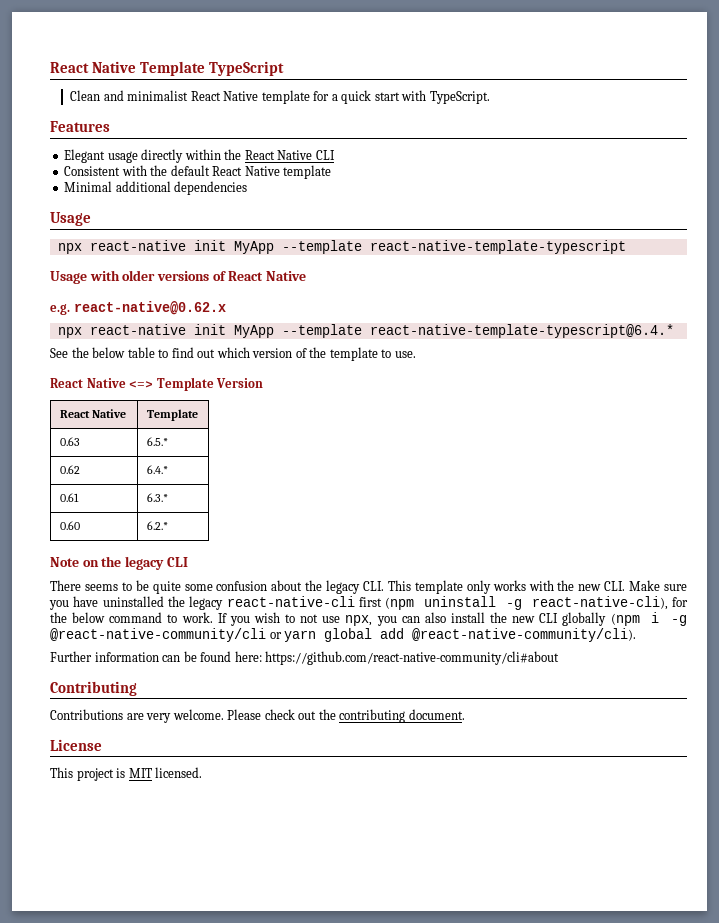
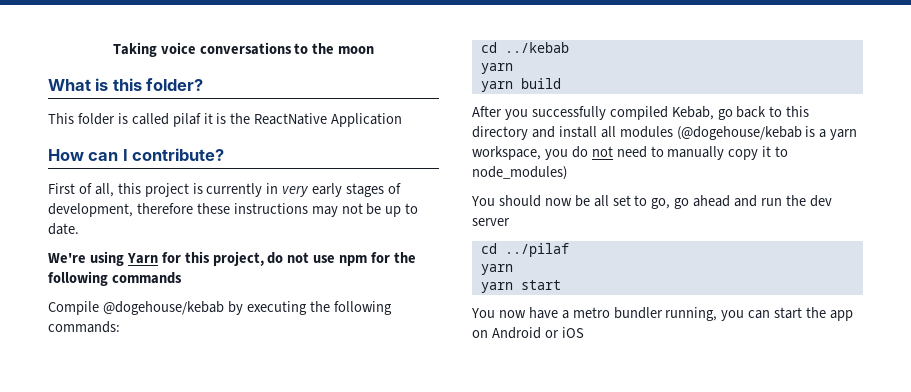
[50,61,285,76] [70,90,490,104] [50,121,110,132] [64,149,335,163] [64,165,332,179] [64,181,248,195] [50,212,91,226] [57,240,626,254] [50,270,306,284] [50,301,226,315] [57,324,674,338] [50,347,416,361] [50,377,264,391] [59,409,126,418] [146,409,198,421] [59,437,80,446] [146,437,168,446] [59,465,80,474] [146,465,168,474] [59,493,79,502] [146,493,168,502] [59,521,80,530] [146,521,168,530] [50,556,188,570] [50,580,687,594] [49,596,688,610] [50,612,687,626] [50,628,637,642] [50,651,560,665] [50,681,137,696] [50,709,465,723] [50,739,102,751] [50,767,203,781] React Native Template TypeScript // Clean and minimalist React Native template for a quick start with TypeScript. // Features // Elegant usage directly within the React Native CLI // Consistent with the default React Native template // Minimal additional dependencies // Usage // npx react-native init MyApp --template react-native-template-typescript // Usage with older versions of React Native // e.g. react-native@0.62.x // npx react-native init MyApp --template react-native-template-typescript@6.4.* // See the below table to find out which version of the template to use. // React Native <=> Template Version // React Native | Template // 0.63 | 6.5.* // 0.62 | 6.4.* // 0.61 | 6.3.* // 0.60 | 6.2.* // Note on the legacy CLI // There seems to be quite some confusion about the legacy CLI. This template only works with the new CLI. Make sure you have uninstalled the legacy react-native-cli first (npm uninstall -g react-native-cli), for the below command to work. If you wish to not use npx, you can also install the new CLI globally (npm i -g @react-native-community/cli or yarn global add @react-native-community/cli). // Further information can be found here: https://github.com/react-native-community/cli#about // Contributing // Contributions are very welcome. Please check out the contributing document. // License // This project is MIT licensed. -> [112,42,375,57] [48,78,204,91] [48,113,403,127] [48,148,225,161] [48,183,402,197] [48,203,419,217] [48,223,79,235] [48,251,417,266] [48,271,182,286] [48,301,392,315] [48,321,120,333] [480,42,569,53] [480,63,513,74] [480,78,561,92] [472,106,810,120] [472,126,858,140] [472,146,789,160] [472,166,567,180] [471,195,832,209] [472,218,510,226] [480,243,569,257] [480,264,513,275] [480,280,561,293] [471,307,854,321] [472,327,584,339] Taking voice conversations to the moon // What is this folder? // This folder is called pilaf it is the ReactNative Application // How can I contribute? // First of all, this project is currently in very early stages of development, therefore these instructions may not be up to date. // We're using Yarn for this project, do not use npm for the following commands // Compile @dogehouse/kebab by executing the following commands: // cd ../kebab // yarn // yarn build // After you successfully compiled Kebab, go back to this directory and install all modules (@dogehouse/kebab is a yarn workspace, you do not need to manually copy it to node_modules) // You should now be all set to go, go ahead and run the dev server // cd ../pilaf // yarn // yarn start // You now have a metro bundler running, you can start the app on Android or iOS

